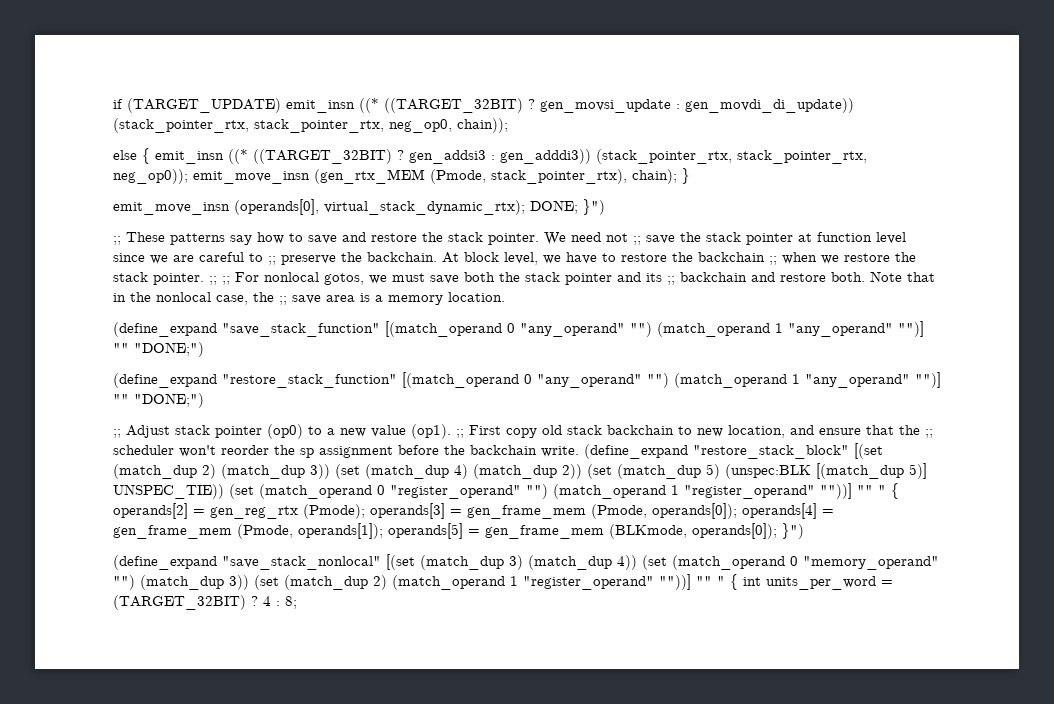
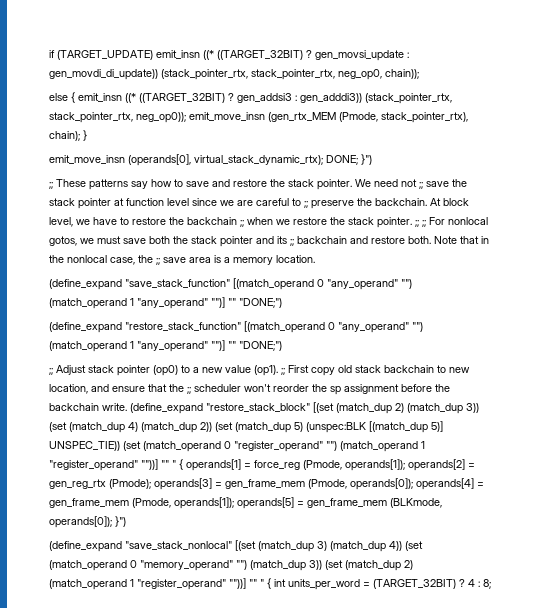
(899, 491) none -> [186,459,405,471] operands[1] = force_reg (Pmode, operands[1]);

